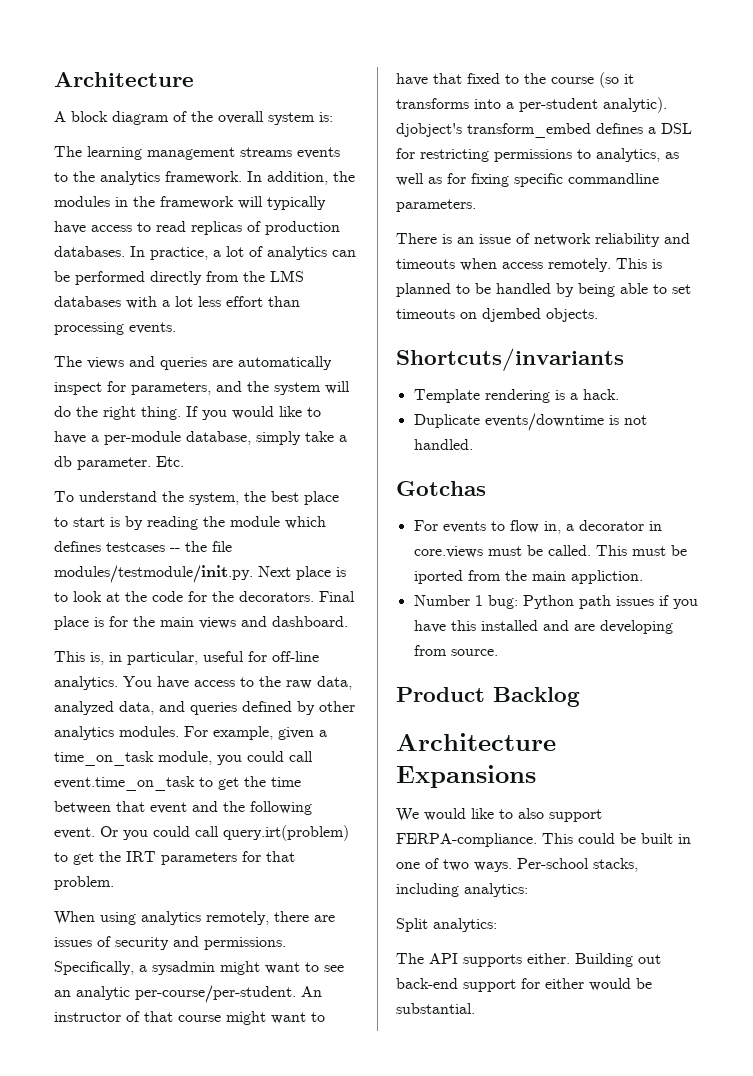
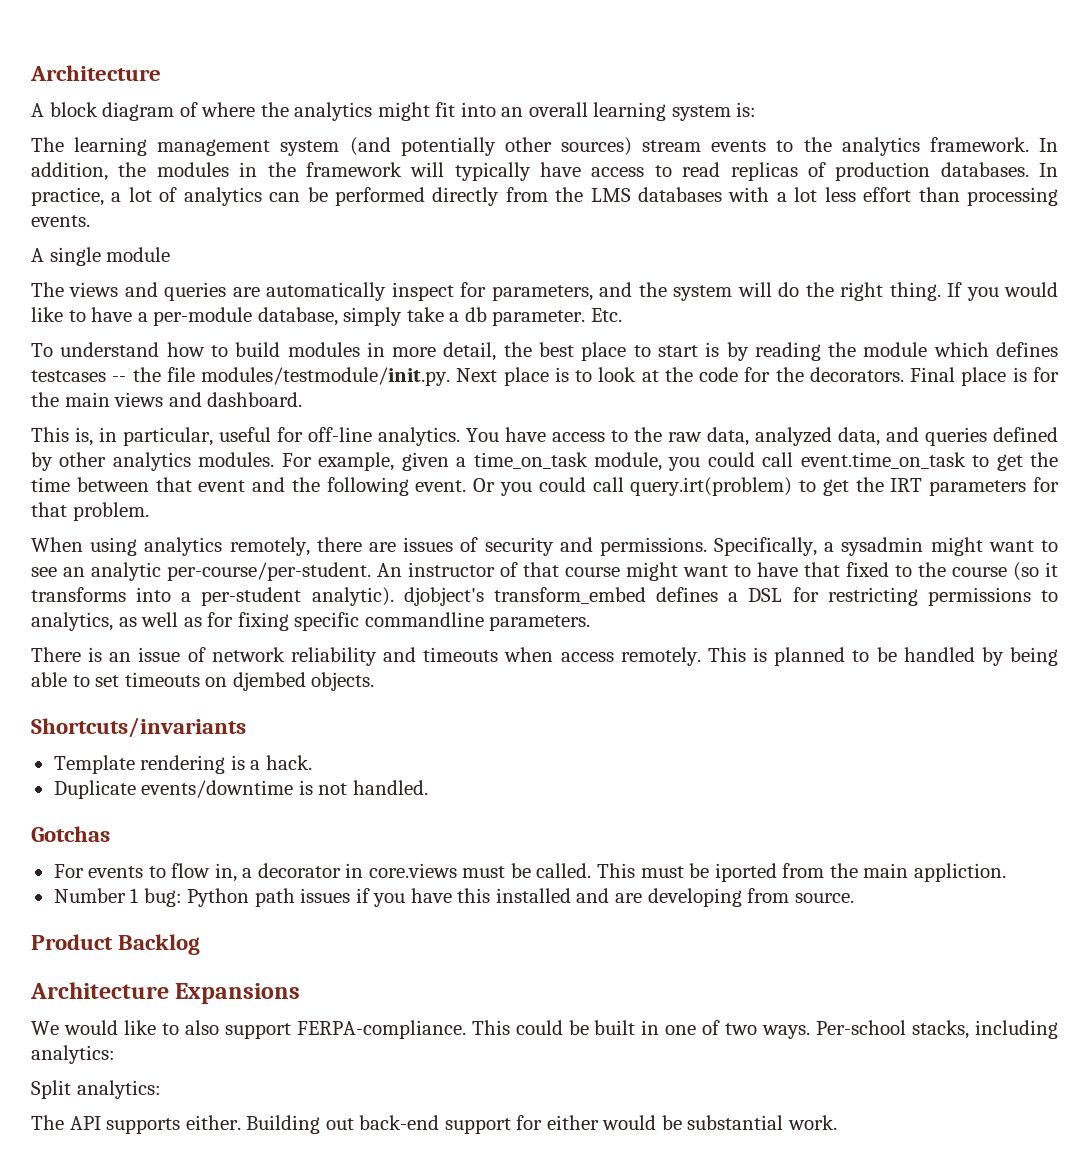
[191,111,264,124] the overall -> [201,102,667,121] where the analytics might fit into an overall learning
[240,147,292,157] streams -> [280,137,702,156] system (and potentially other sources) stream
(176, 328) none -> [31,247,171,266] // A single module
[162,491,239,505] the system, -> [166,342,497,361] how to build modules in more detail,
[396,1003,475,1014] substantial. -> [687,1115,837,1130] substantial work.

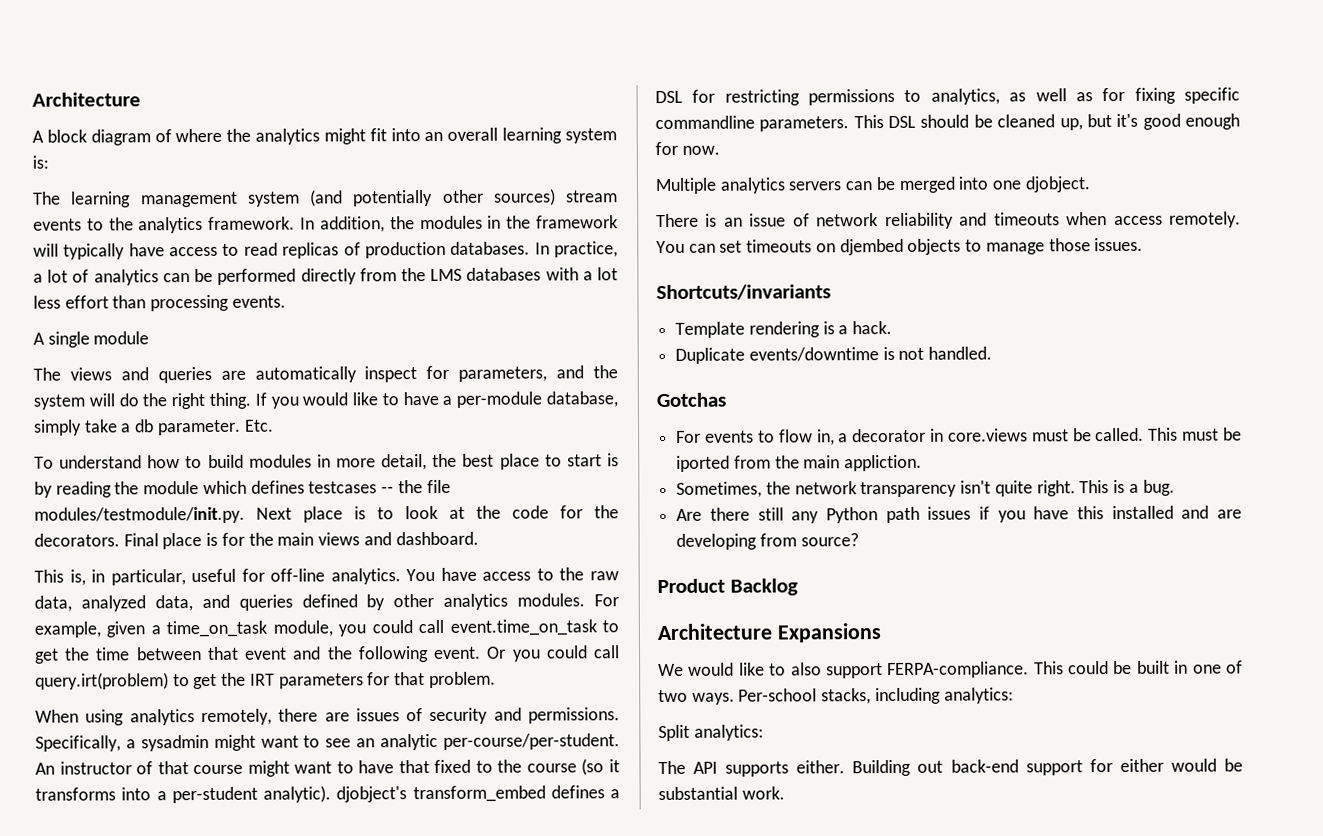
(591, 623) none -> [853,113,1240,131] [655,141,720,156] [655,176,1091,195] This DSL should be cleaned up, but it's good enough for now. // Multiple analytics servers can be merged into one djobject.
[707,647,1058,666] [31,672,375,691] This is planned to be handled by being able to set timeouts on djembed objects. -> [656,237,1144,256] You can set timeouts on djembed objects to manage those issues.
[53,888,182,907] Number 1 bug: -> [676,479,1175,498] [676,507,820,524] Sometimes, the network transparency isn't quite right. This is a bug. // Are there still any
[794,893,854,903] source. -> [800,533,859,547] source?

